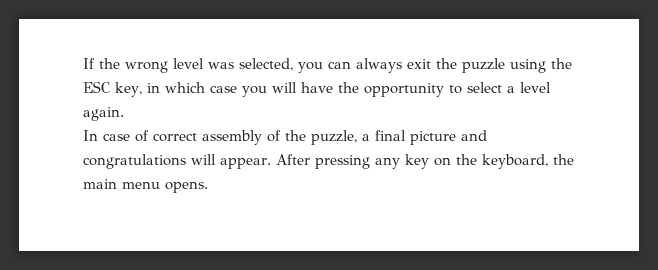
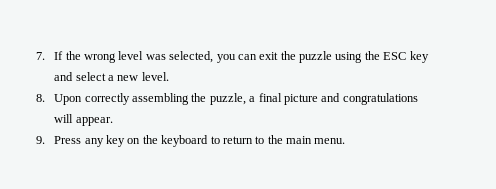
(83, 63) none -> [36,52,45,60] 7.
[356,58,402,73] always -> (257, 57) none
[115,82,551,97] [83,107,124,121] [83,130,281,145] key, in which case you will have the opportunity to select a level again. // In case of correct assembly of -> [409,51,429,63] [54,72,169,81] [36,93,190,105] key and select a new level. // 8. Upon correctly assembling
[275,154,370,169] After pressing -> [36,136,82,144] // 9. Press
[481,154,574,169] [83,179,208,193] keyboard, the main menu opens. -> [161,135,346,147] keyboard to return to the main menu.

